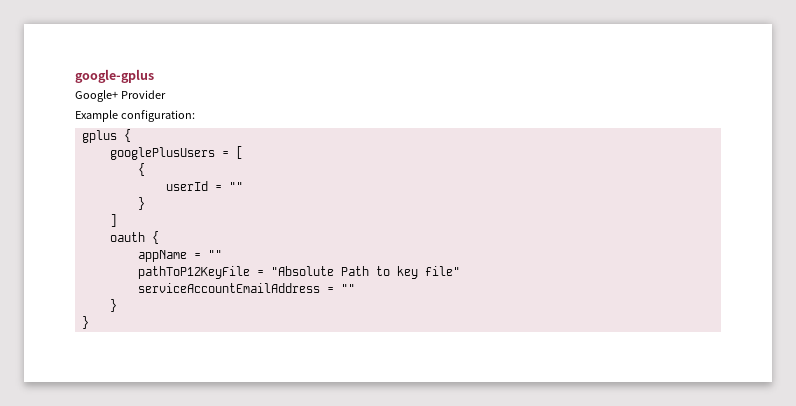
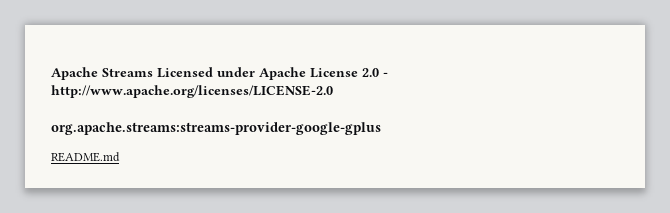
[75,69,154,83] [75,90,166,102] [75,110,195,122] [81,129,131,143] [109,146,243,160] [137,163,145,176] [165,181,243,191] [137,197,145,210] [109,214,117,227] [109,231,159,244] [137,250,222,262] [137,266,460,279] [137,283,355,293] [109,299,117,312] [81,316,89,329] google-gplus // Google+ Provider // Example configuration: // gplus { // googlePlusUsers = [ // { // userId = "" // } // ] // oauth { // appName = "" // pathToP12KeyFile = "Absolute Path to key file" // serviceAccountEmailAddress = "" // } // } -> [51,67,388,80] [51,85,333,98] [51,122,381,135] [51,152,120,162] Apache Streams Licensed under Apache License 2.0 - http://www.apache.org/licenses/LICENSE-2.0 // org.apache.streams:streams-provider-google-gplus // README.md

